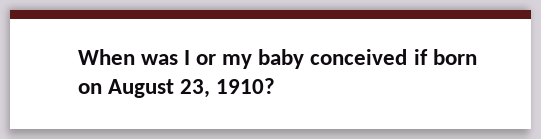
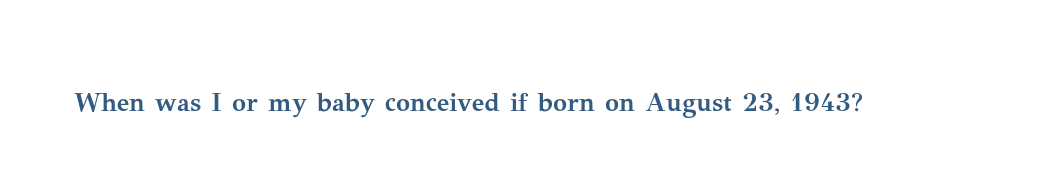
[216,78,276,94] 1910? -> [789,92,863,112] 1943?

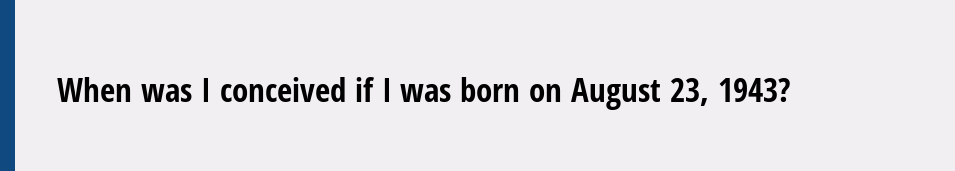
[231,93,529,118] or my baby conceived if -> [219,77,452,102] conceived if I was

